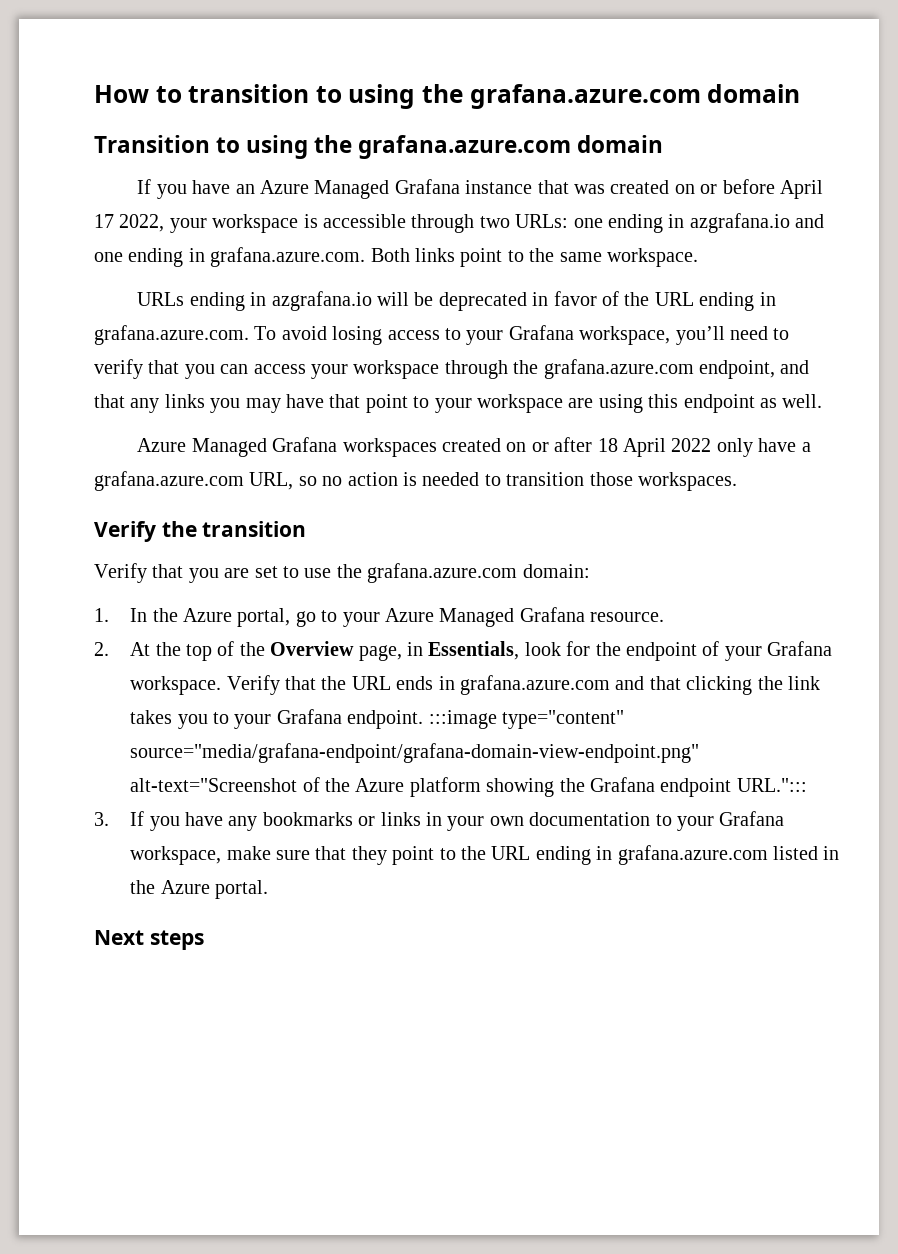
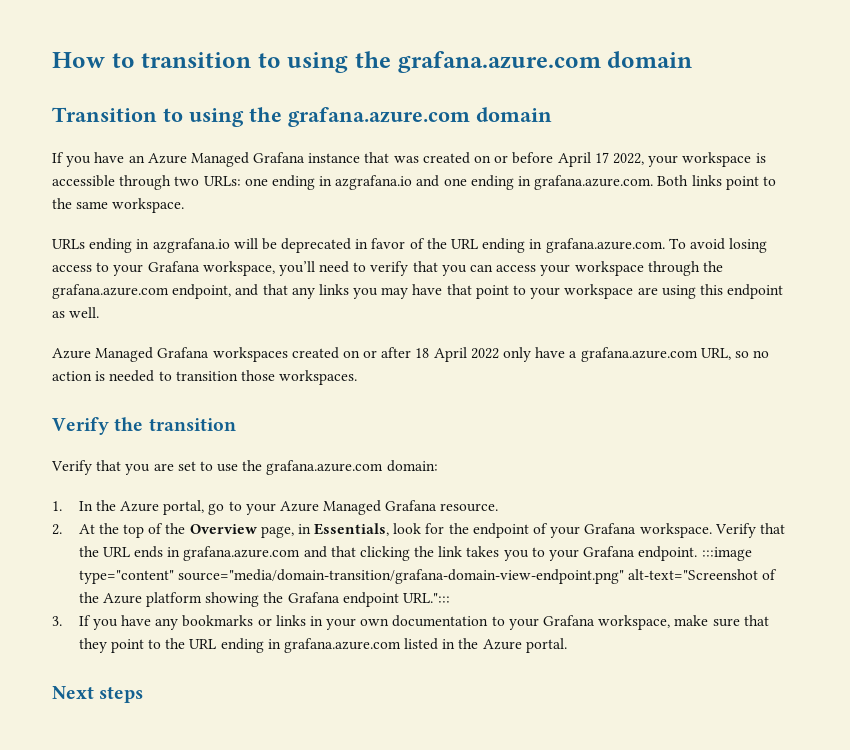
[130,743,700,763] source="media/grafana-endpoint/grafana-domain-view-endpoint.png" -> [177,569,624,584] source="media/domain-transition/grafana-domain-view-endpoint.png"

